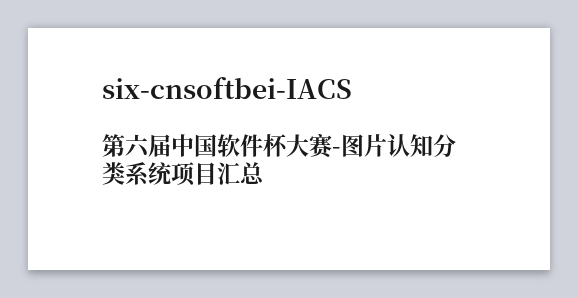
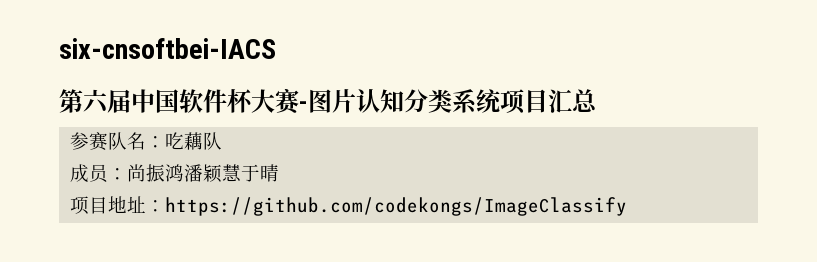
(265, 173) none -> [69,132,222,151] [69,164,279,183] [69,196,627,216] // 参赛队名：吃藕队 // 成员：尚振鸿潘颖慧于晴 // 项目地址：https://github.com/codekongs/ImageClassify

